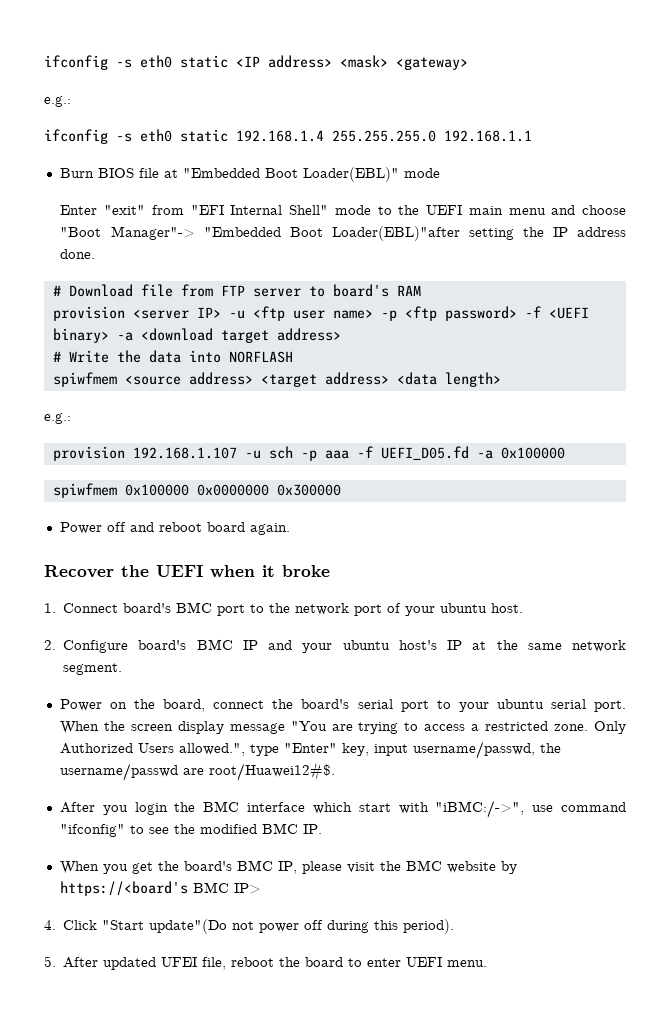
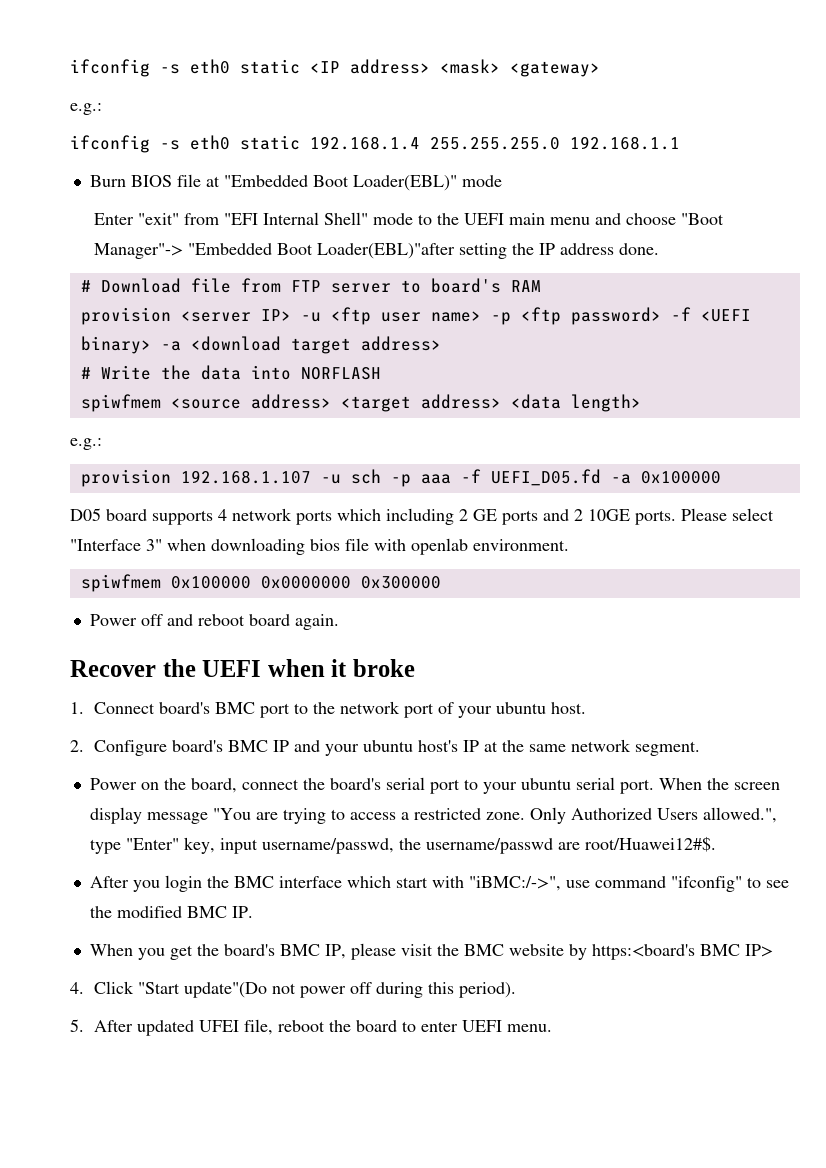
(565, 453) none -> [70,508,774,525] [70,538,569,555] // D05 board supports 4 network ports which including 2 GE ports and 2 10GE ports. Please select "Interface 3" when downloading bios file with openlab environment.
[59,881,188,896] https://<board's -> [591,944,695,960] https:<board's

